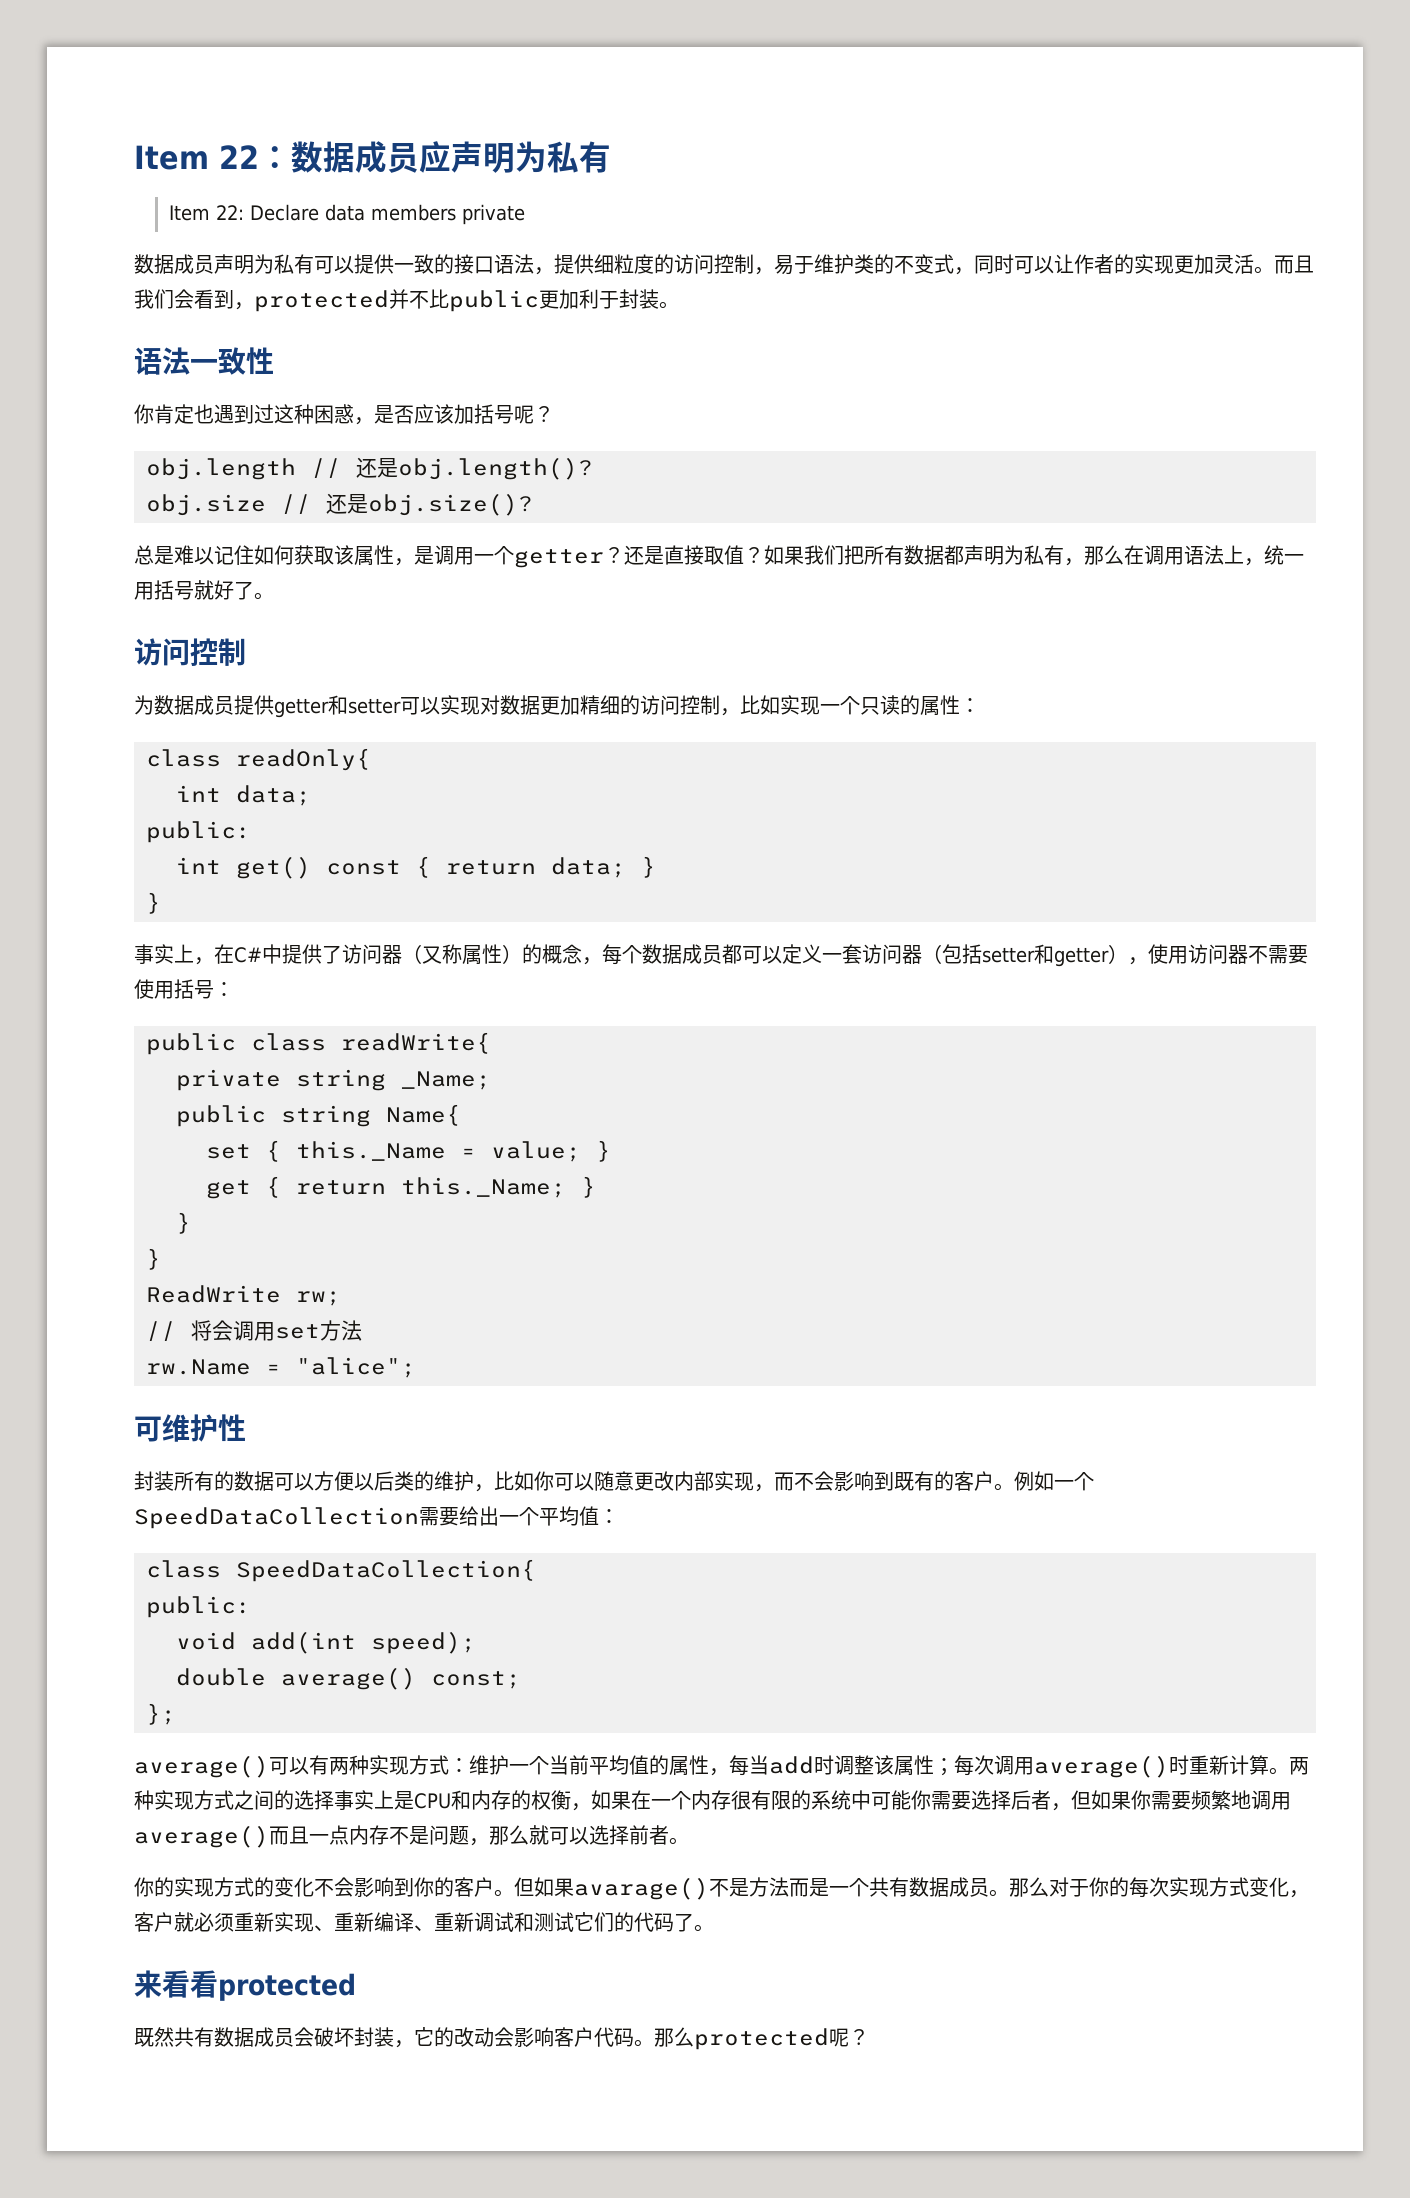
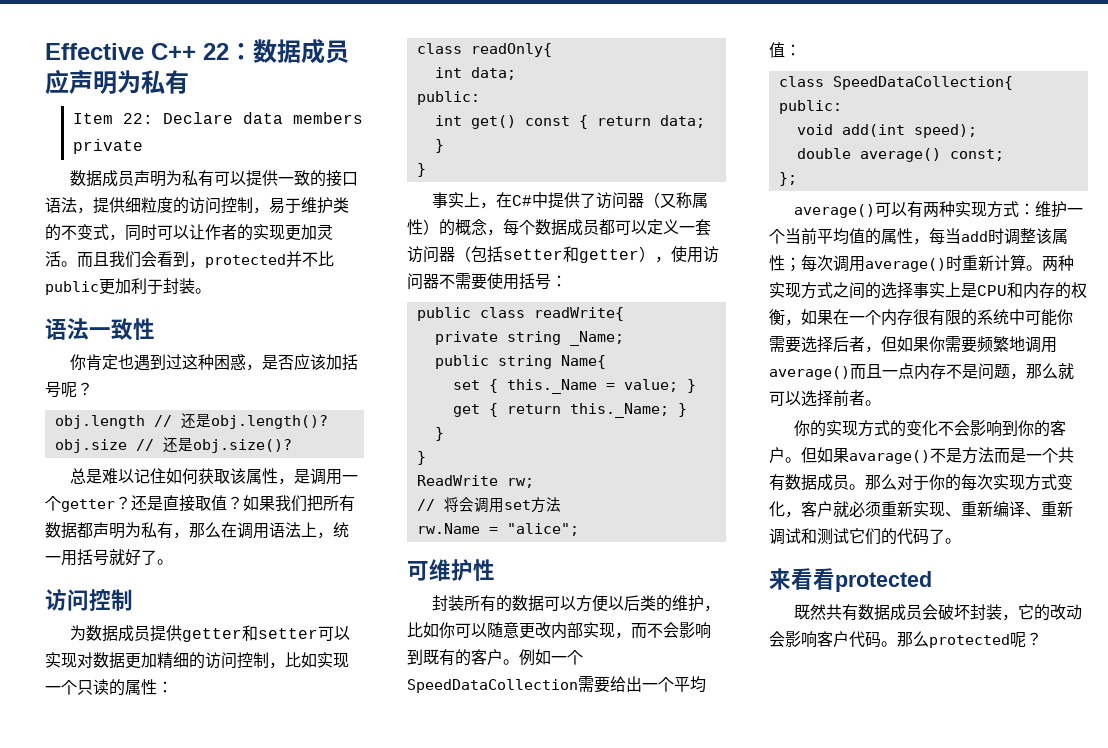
[134,145,209,170] Item -> [45,43,196,60] Effective C++

